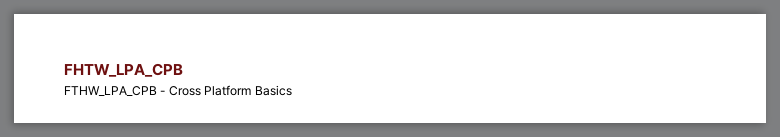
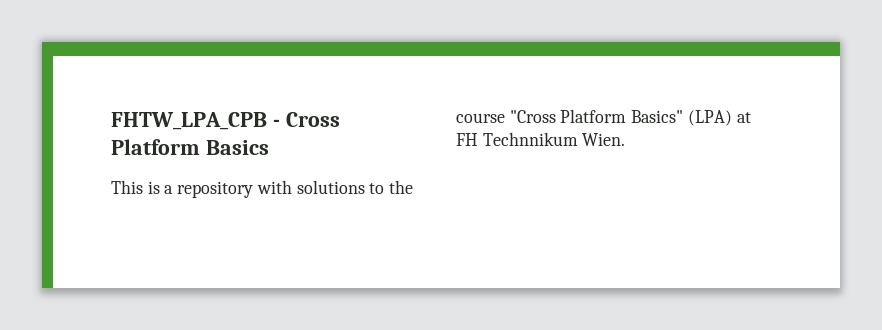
[64,86,157,96] // FTHW_LPA_CPB -> (267, 121) none
(292, 90) none -> [111,180,414,198] [456,109,751,126] [456,132,626,146] // This is a repository with solutions to the course "Cross Platform Basics" (LPA) at FH Technnikum Wien.

